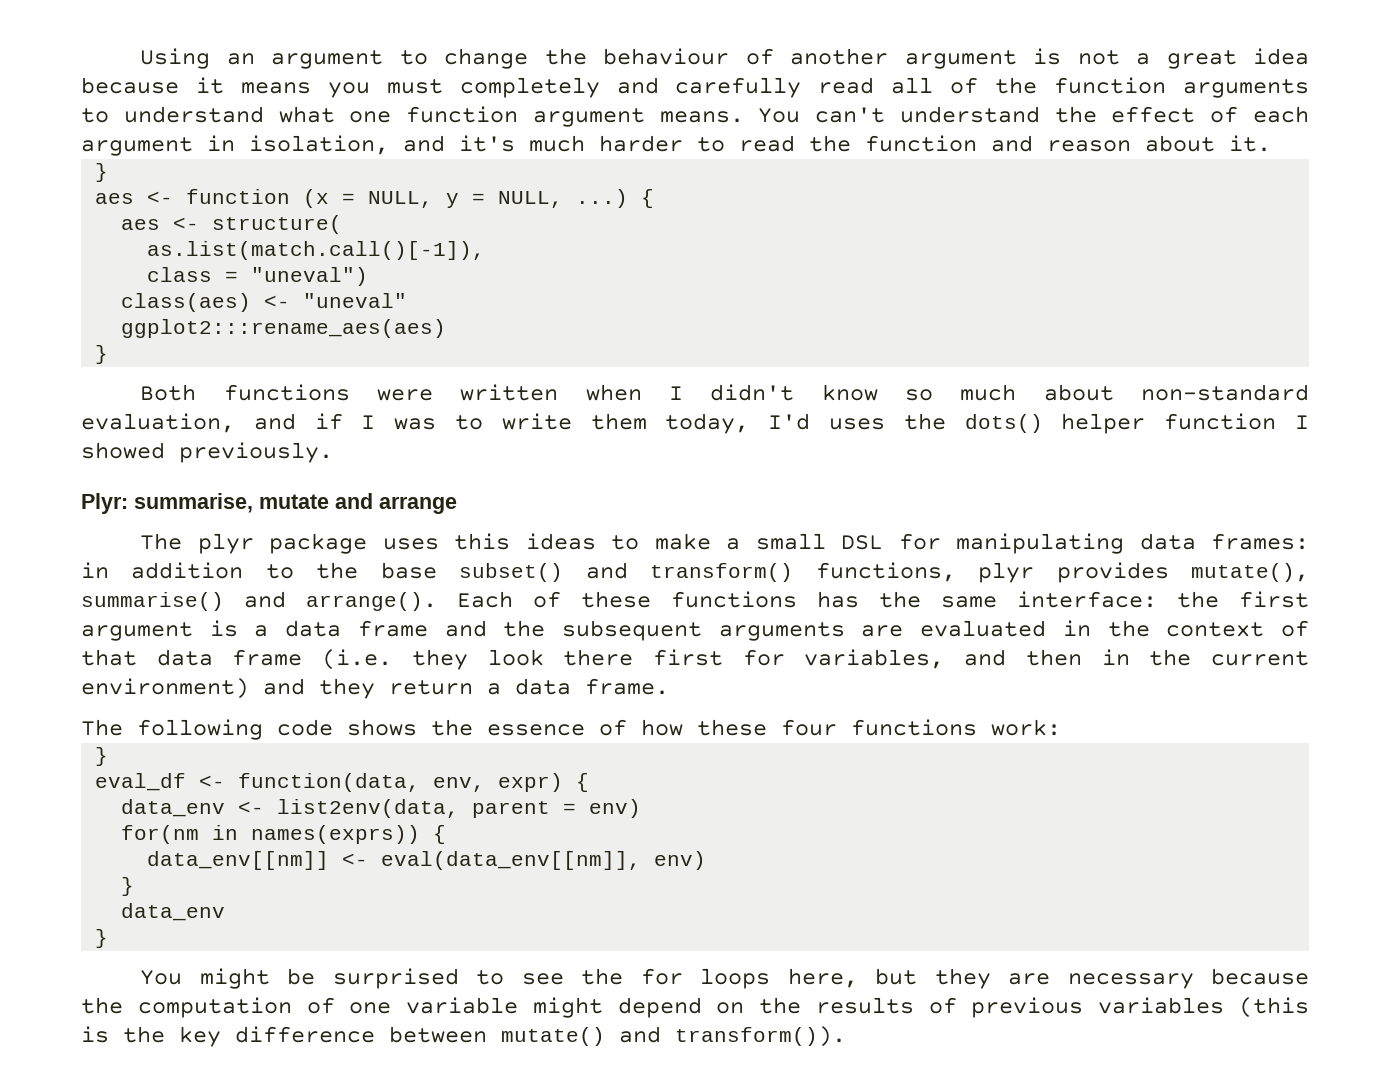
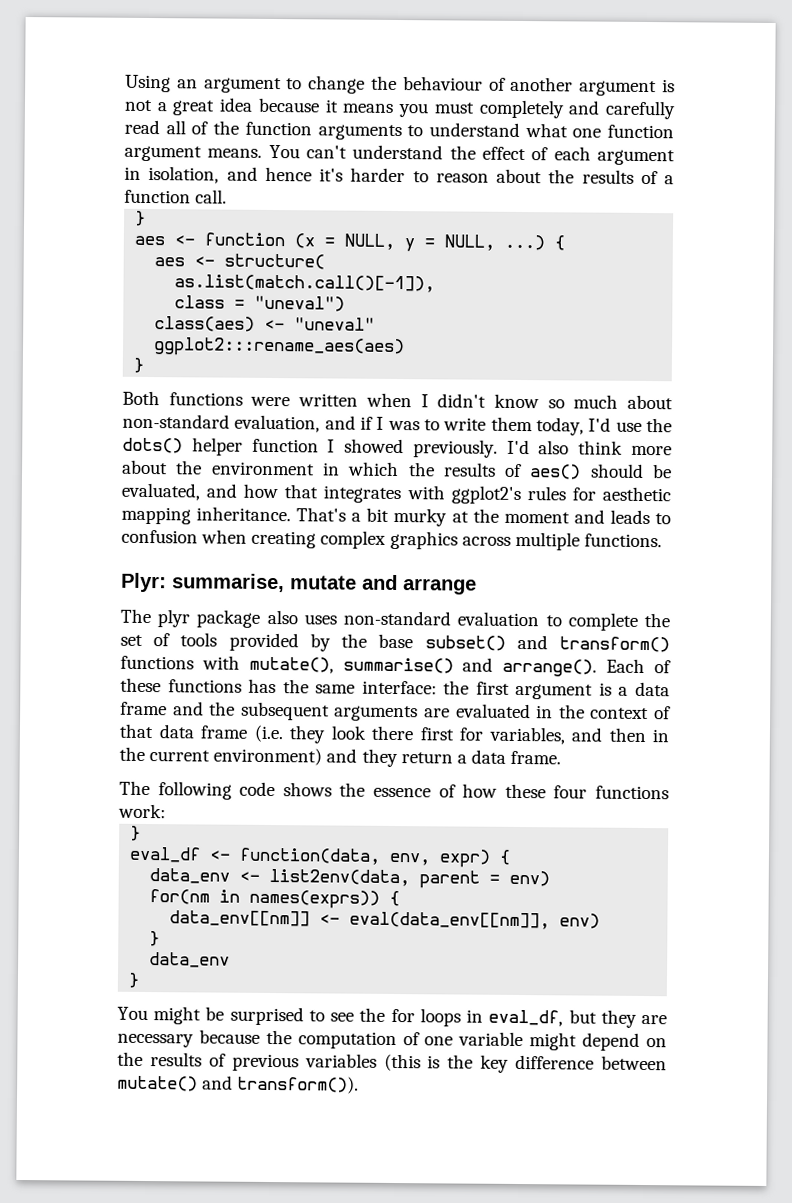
[459,135,1271,152] it's much harder to read the function and reason about it. -> [264,166,674,185] [124,189,228,204] hence it's harder to reason about the results of a function call.
[829,418,885,430] uses -> [615,421,642,432] use
(333, 452) none -> [506,439,672,456] [122,459,672,480] [121,482,672,504] [121,506,671,527] [121,529,662,551] I'd also think more about the environment in which the results of aes() should be evaluated, and how that integrates with ggplot2's rules for aesthetic mapping inheritance. That's a bit murky at the moment and leads to confusion when creating complex graphics across multiple functions.
[382,533,1309,554] [81,562,294,579] uses this ideas to make a small DSL for manipulating data frames: in addition to -> [266,609,670,631] [120,632,331,652] also uses non-standard evaluation to complete the set of tools provided by
[815,562,1169,583] functions, plyr provides -> [120,655,240,670] functions with
[787,968,858,988] here, -> [466,1009,564,1027] in eval_df,

